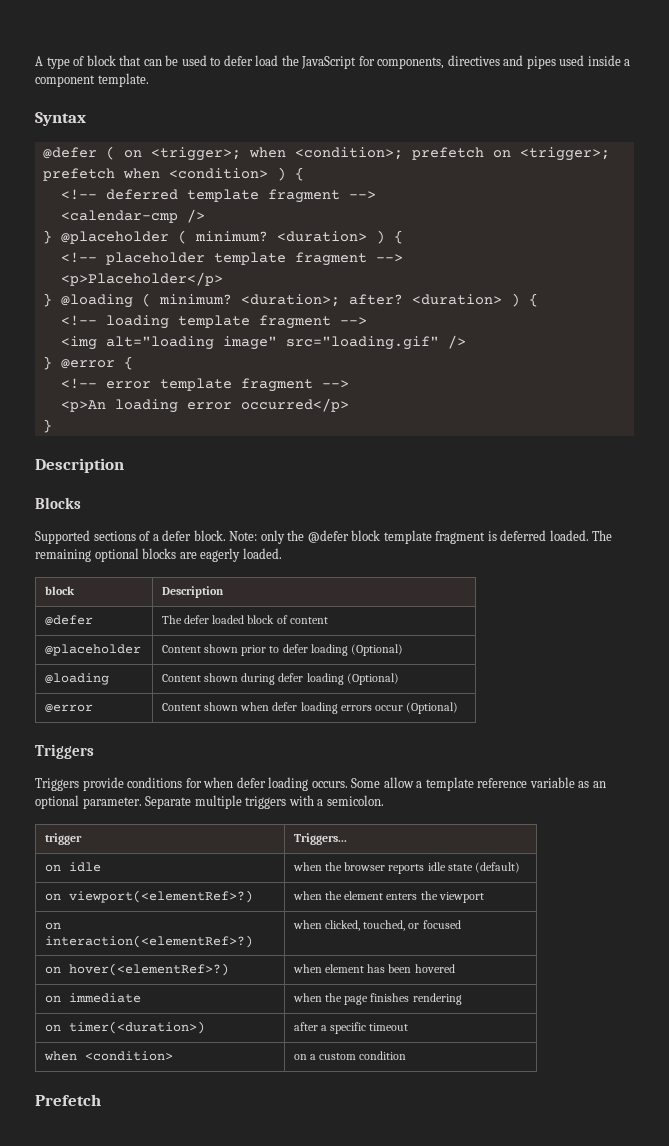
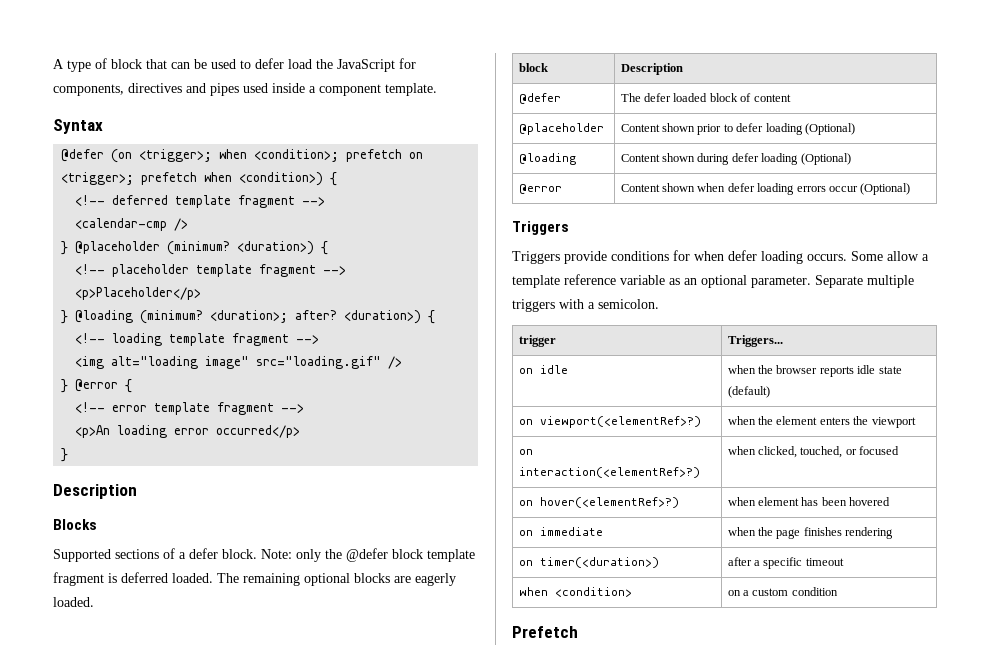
[105,146,142,160] ( on -> [111,149,133,163] (on
[168,167,286,181] <condition> ) -> [239,172,324,186] <condition>)
[177,230,385,244] ( minimum? <duration> ) -> [167,241,315,255] (minimum? <duration>)
[141,293,520,307] ( minimum? <duration>; after? <duration> ) -> [140,310,422,324] (minimum? <duration>; after? <duration>)

